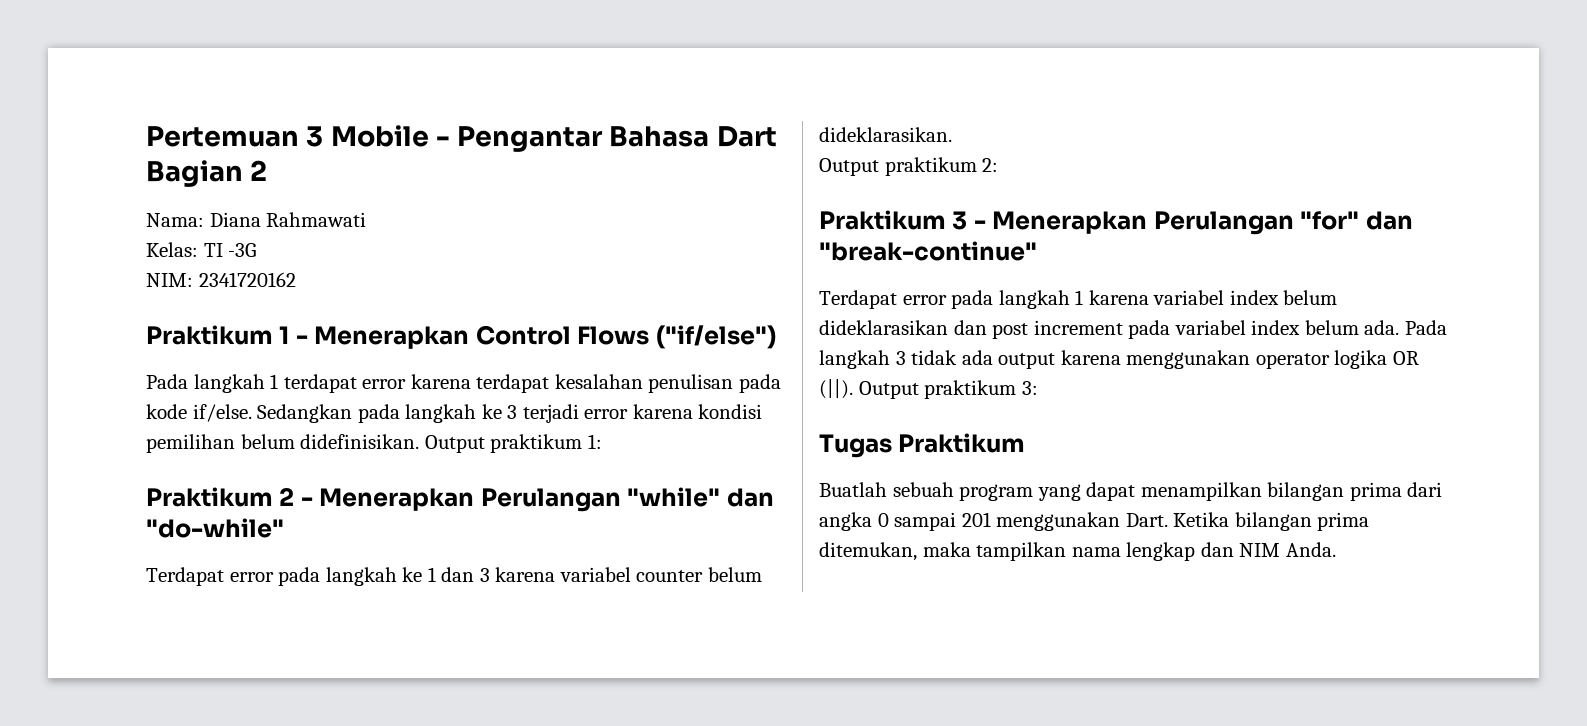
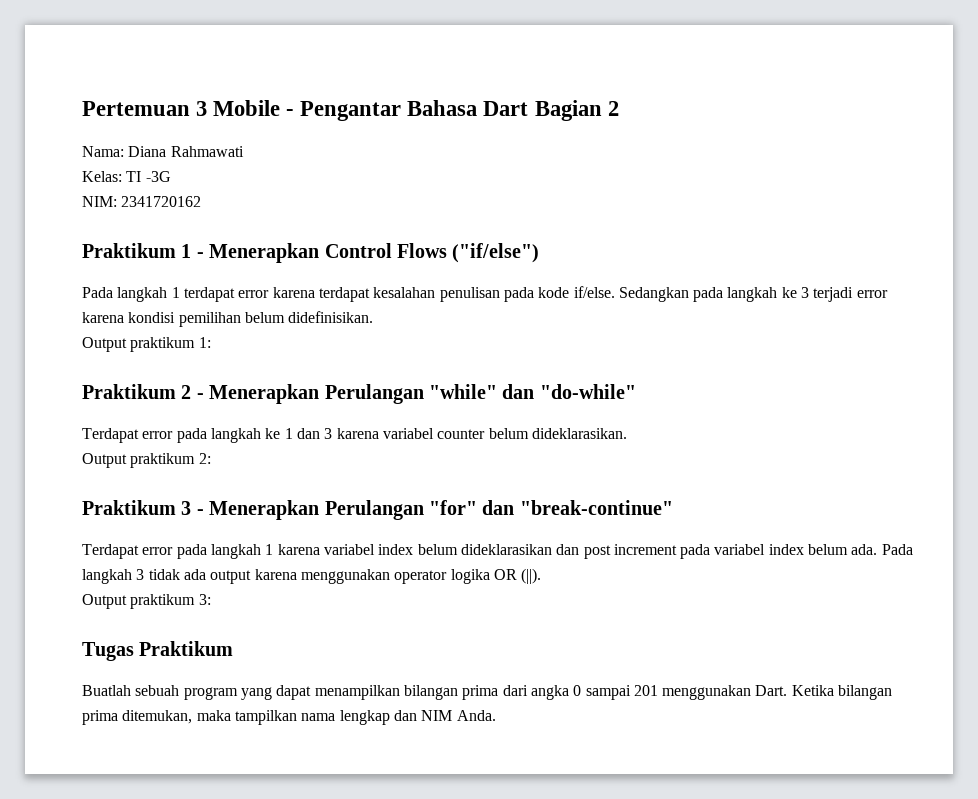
(420, 441) none -> (374, 317) //
(853, 389) none -> (542, 576) //

